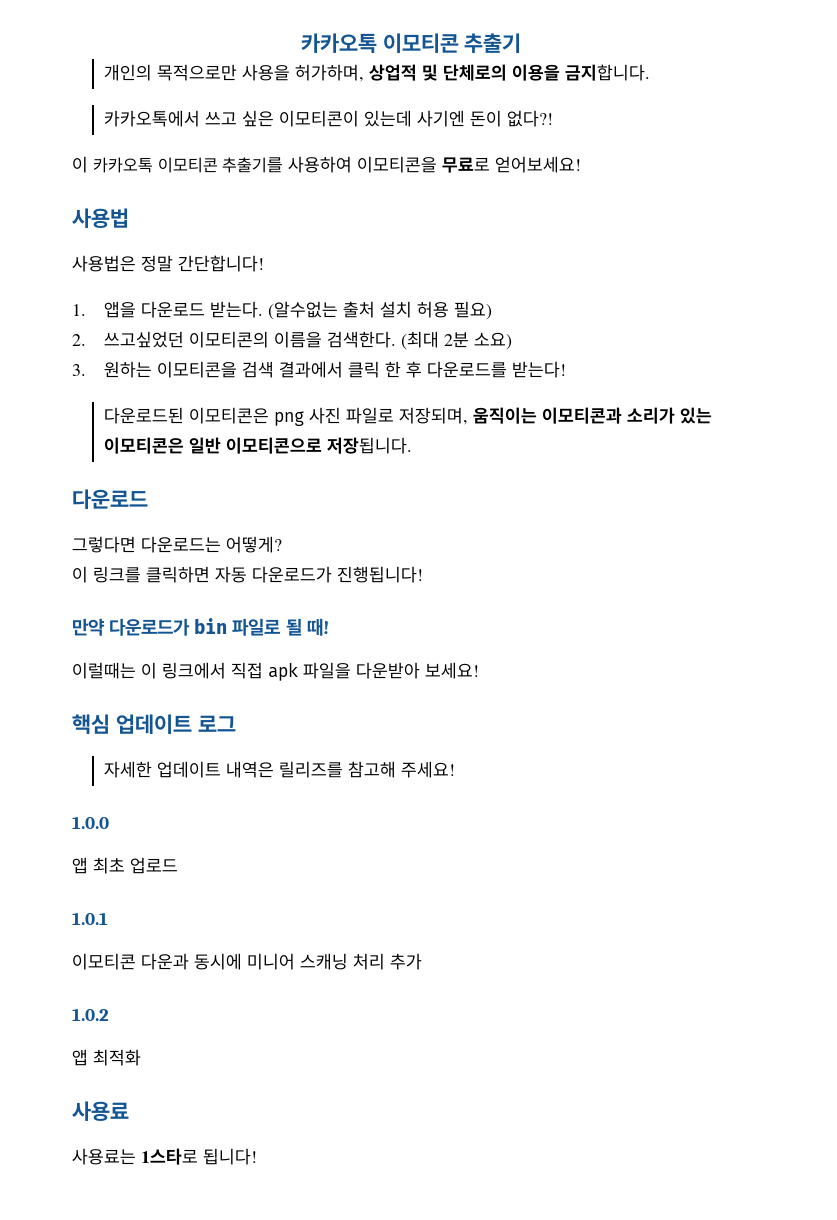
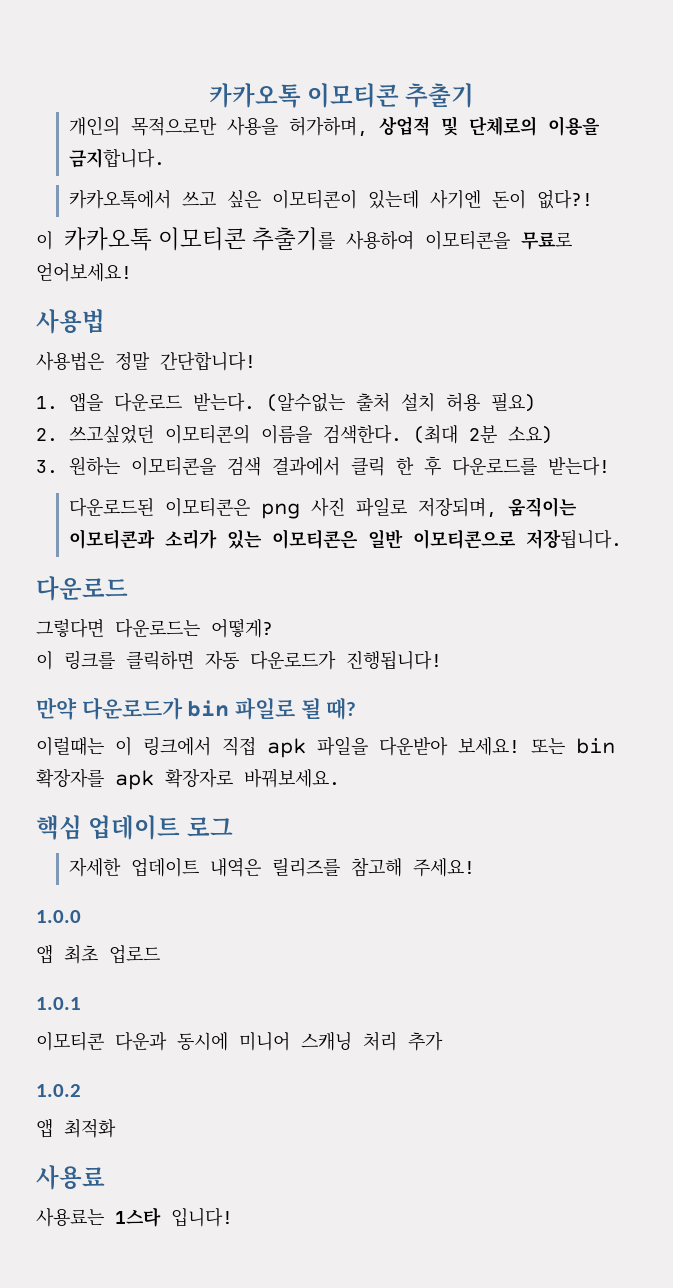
[306,618,329,636] 때! -> [326,698,357,720] 때?
(479, 670) none -> [531,738,615,754] [36,768,340,790] 또는 bin 확장자를 apk 확장자로 바꿔보세요.
[141,1148,257,1165] 1스타로 됩니다! -> [115,1207,233,1227] 1스타 입니다!

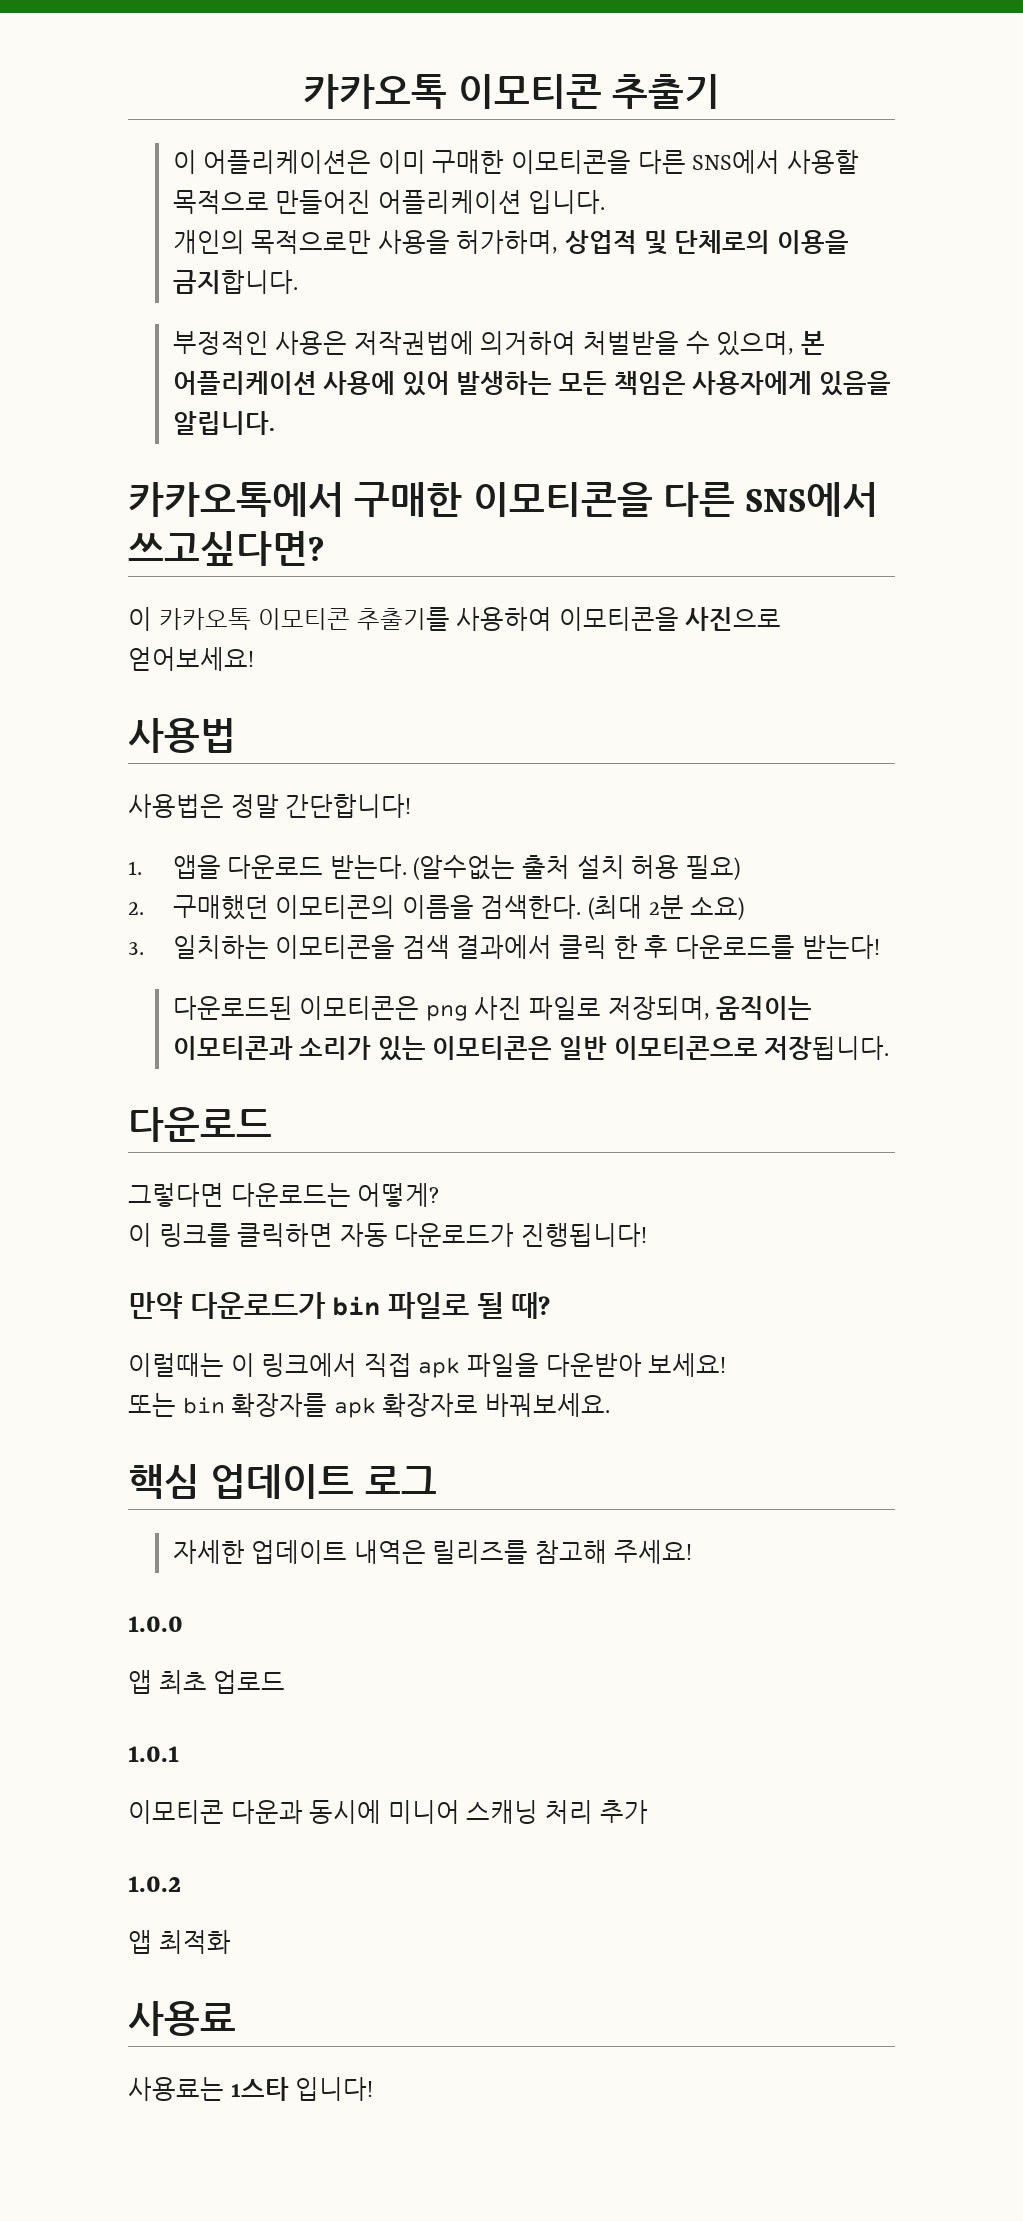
(475, 95) none -> [172,150,859,174] [172,190,606,214] // 이 어플리케이션은 이미 구매한 이모티콘을 다른 SNS에서 사용할 목적으로 만들어진 어플리케이션 입니다.
[68,189,593,209] 카카오톡에서 쓰고 싶은 이모티콘이 있는데 사기엔 돈이 없다?! -> [172,331,825,356] [172,371,891,396] [172,411,275,435] [128,482,879,517] [128,531,324,566] 부정적인 사용은 저작권법에 의거하여 처벌받을 수 있으며, 본 어플리케이션 사용에 있어 발생하는 모든 책임은 사용자에게 있음을 알립니다. // 카카오톡에서 구매한 이모티콘을 다른 SNS에서 쓰고싶다면?
[521,232,573,250] 무료로 -> [685,607,782,631] 사진으로
[68,425,154,444] 쓰고싶었던 -> [172,895,269,920] 구매했던
[68,456,120,476] 원하는 -> [172,935,269,959] 일치하는
(520, 746) none -> (727, 1365) //

